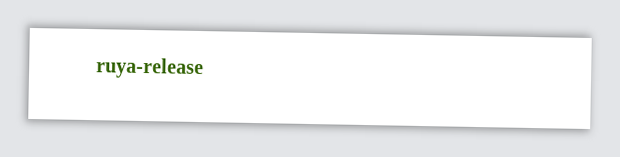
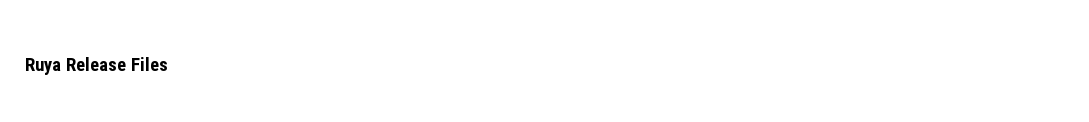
[95,57,204,80] ruya-release -> [25,57,168,75] Ruya Release Files

